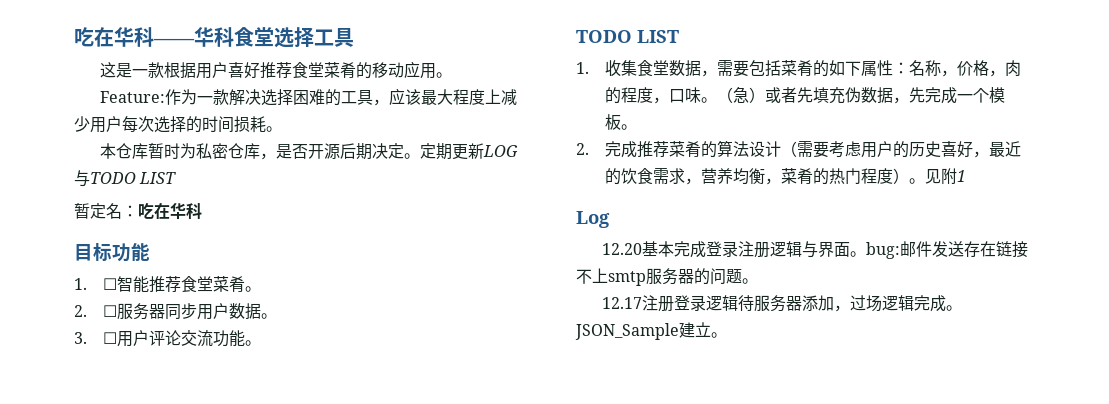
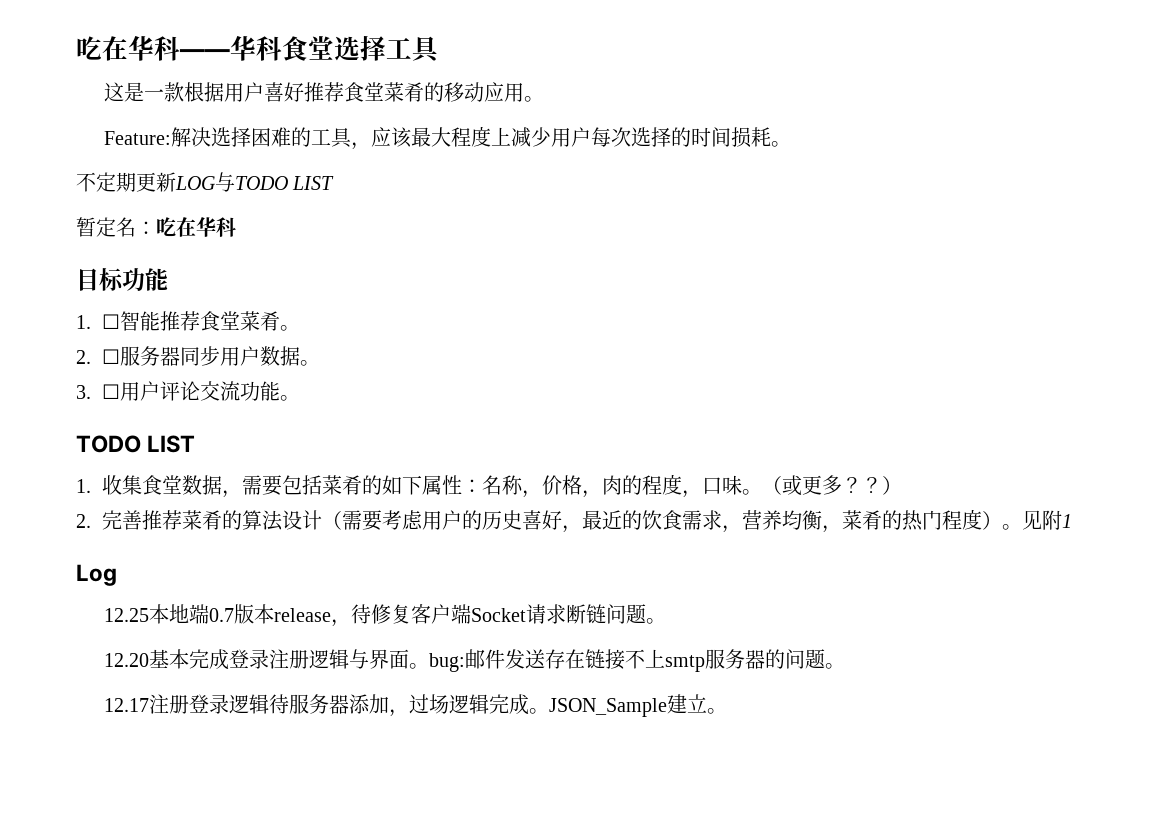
[165,89,230,105] 作为一款 -> (172, 138) none
[100,143,421,160] 本仓库暂时为私密仓库，是否开源后期决定。 -> [76,172,96,192] 不
[732,86,1005,104] [604,114,637,130] 急）或者先填充伪数据，先完成一个模板。 -> [781,475,902,496] 或更多？？）
[620,141,637,158] 成 -> [121,510,142,530] 善
(610, 219) none -> [104,604,667,627] // 12.25本地端0.7版本release，待修复客户端Socket请求断链问题。

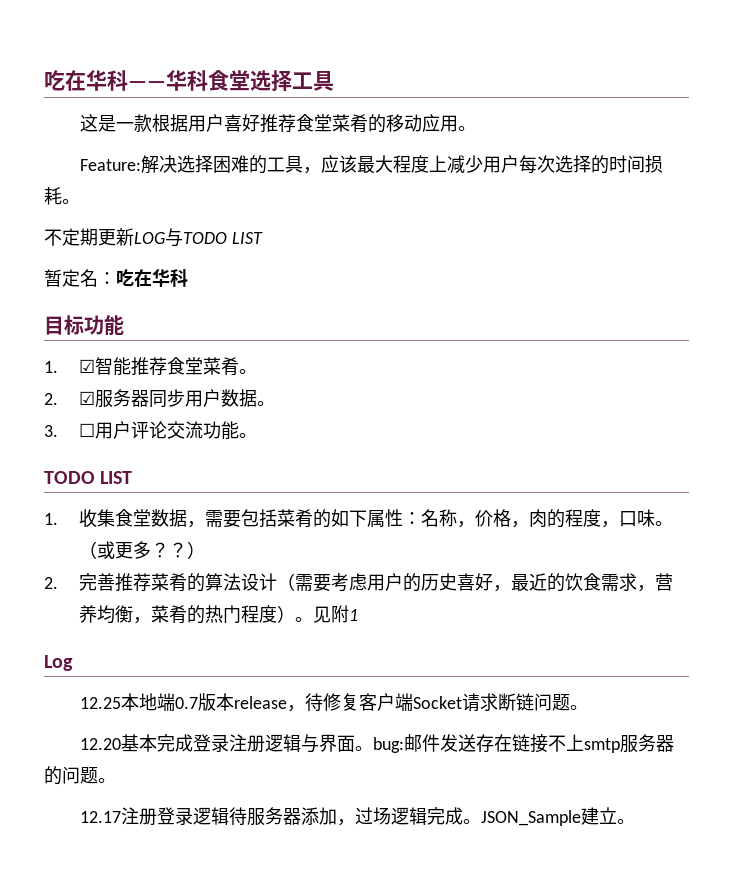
[101,314,120,329] ☐ -> [79,359,96,373] ☑
[101,349,120,364] ☐ -> [79,391,96,405] ☑

